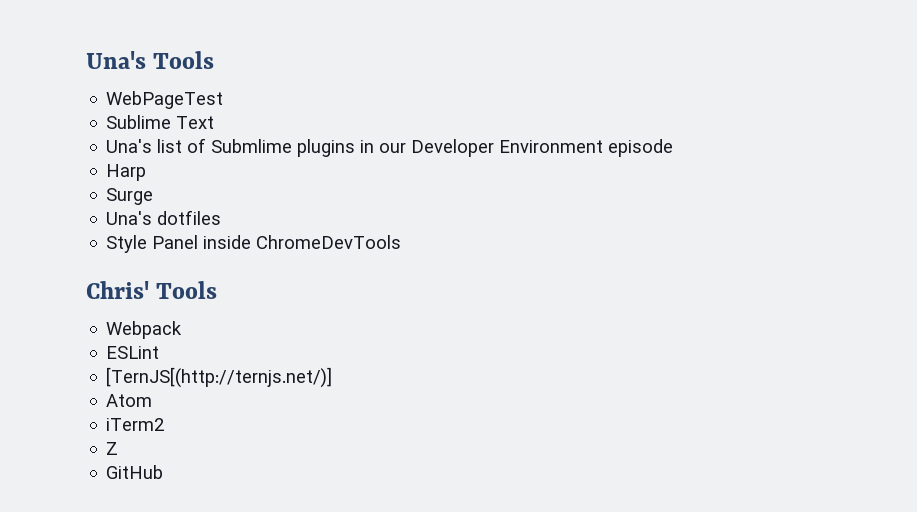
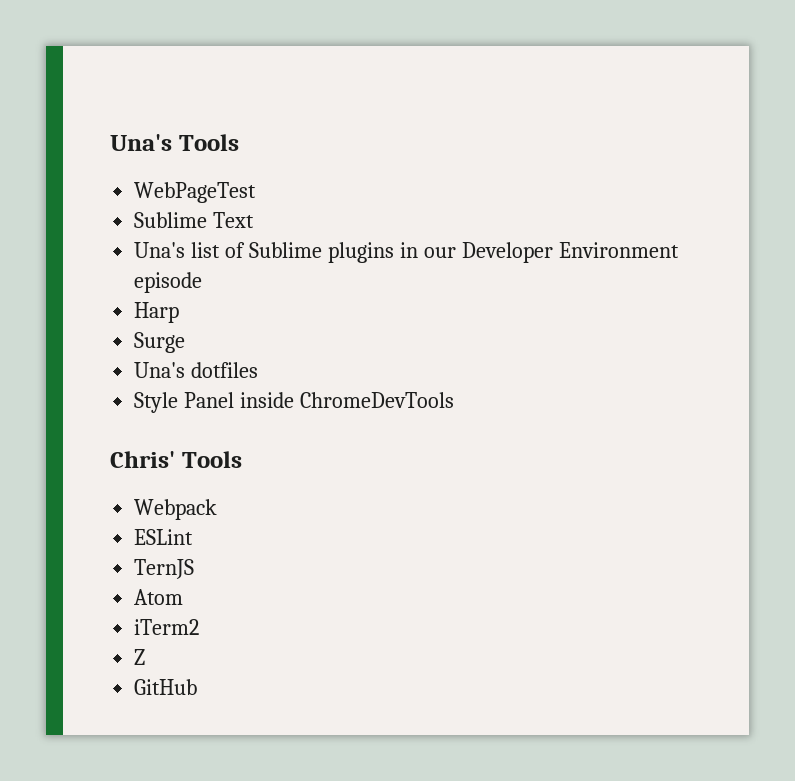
[211,139,293,153] Submlime -> [249,242,323,258] Sublime
[106,367,333,388] [TernJS[(http://ternjs.net/)] -> [134,559,195,579] TernJS

